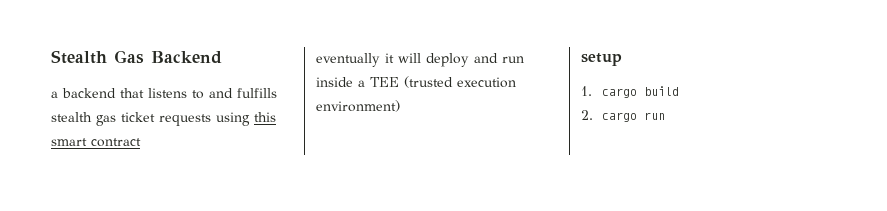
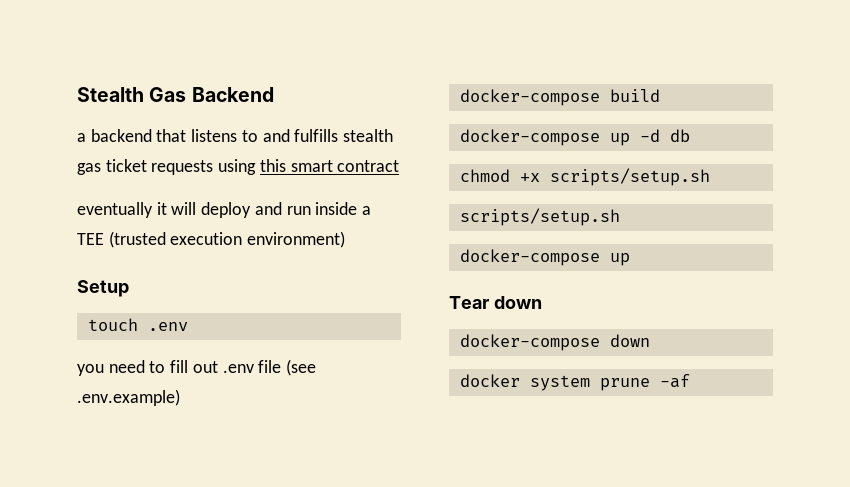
[581,53,622,66] [581,86,680,98] [581,110,666,122] setup // 1. cargo build // 2. cargo run -> [77,280,129,297] [87,318,188,331] [77,359,317,376] [77,389,180,406] [459,89,660,106] [459,129,690,146] [459,168,710,186] [459,208,620,226] [459,249,630,266] [449,296,542,309] [459,334,650,351] [459,374,690,391] Setup // touch .env // you need to fill out .env file (see .env.example) // docker-compose build // docker-compose up -d db // chmod +x scripts/setup.sh // scripts/setup.sh // docker-compose up // Tear down // docker-compose down // docker system prune -af

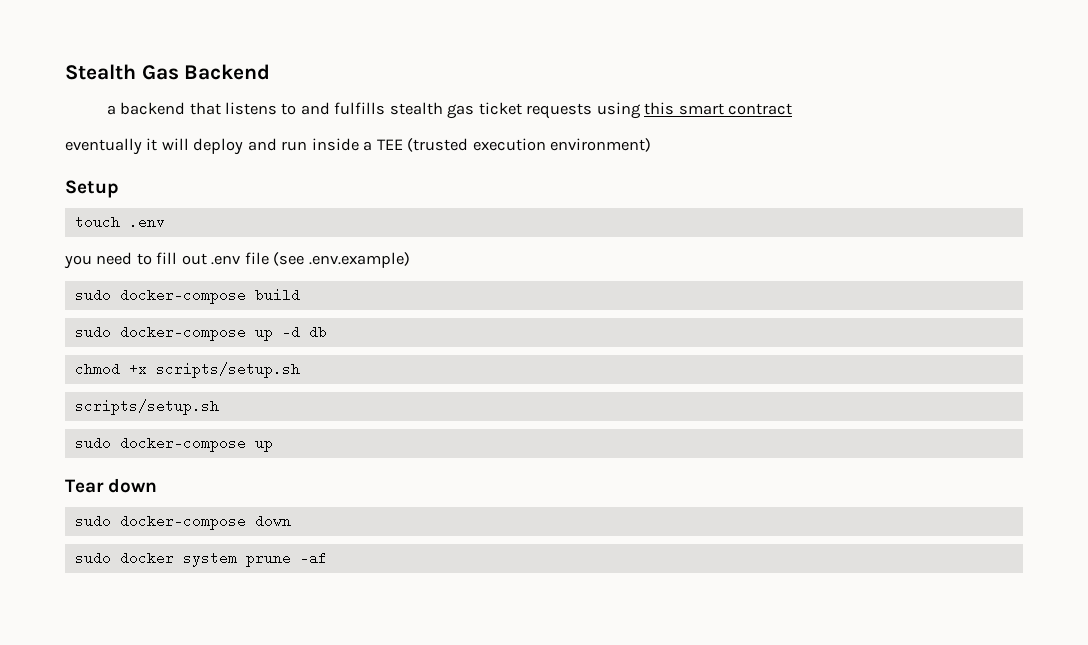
(180, 397) none -> [74,288,111,302] sudo
(660, 95) none -> [74,325,111,339] sudo
(620, 217) none -> [74,436,111,450] sudo
(542, 302) none -> [74,514,111,528] sudo
(650, 340) none -> [74,551,111,565] sudo

